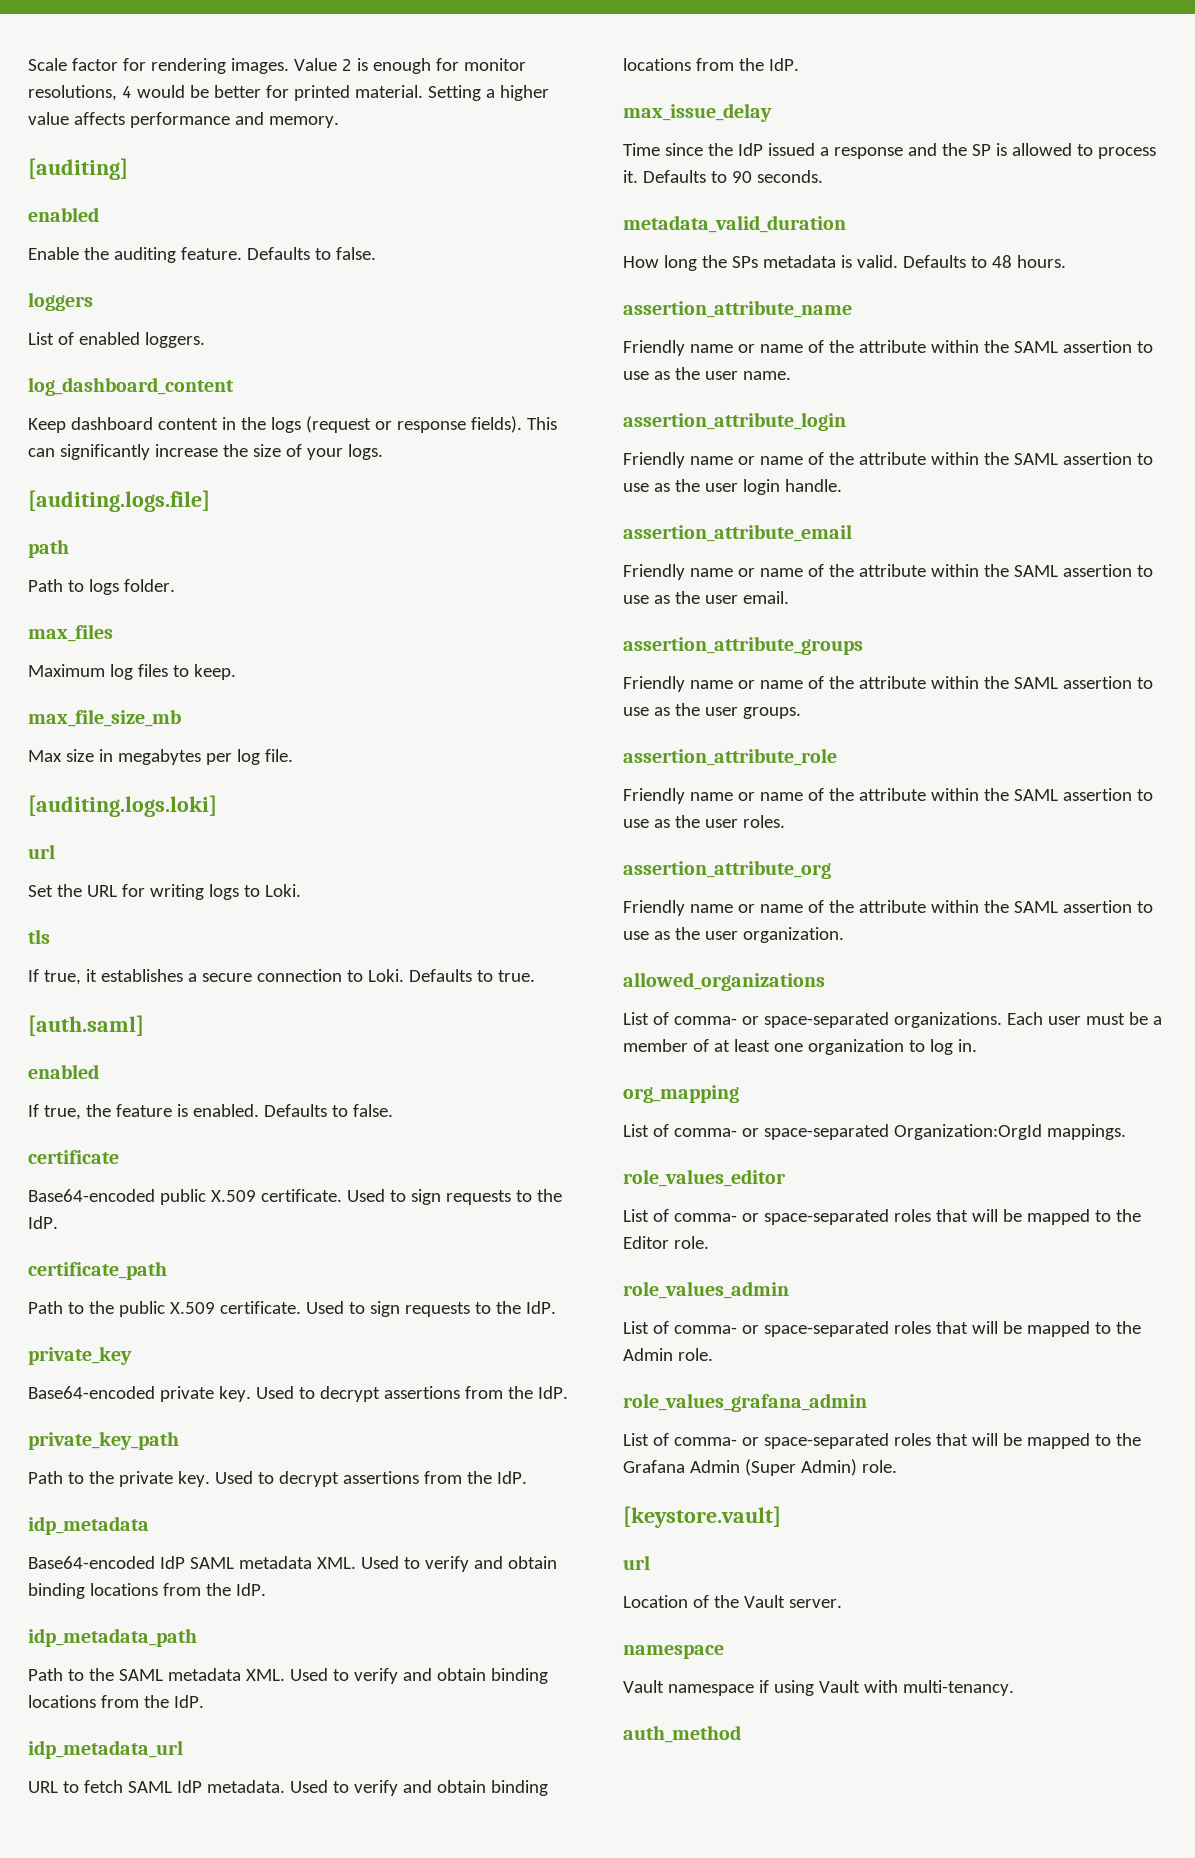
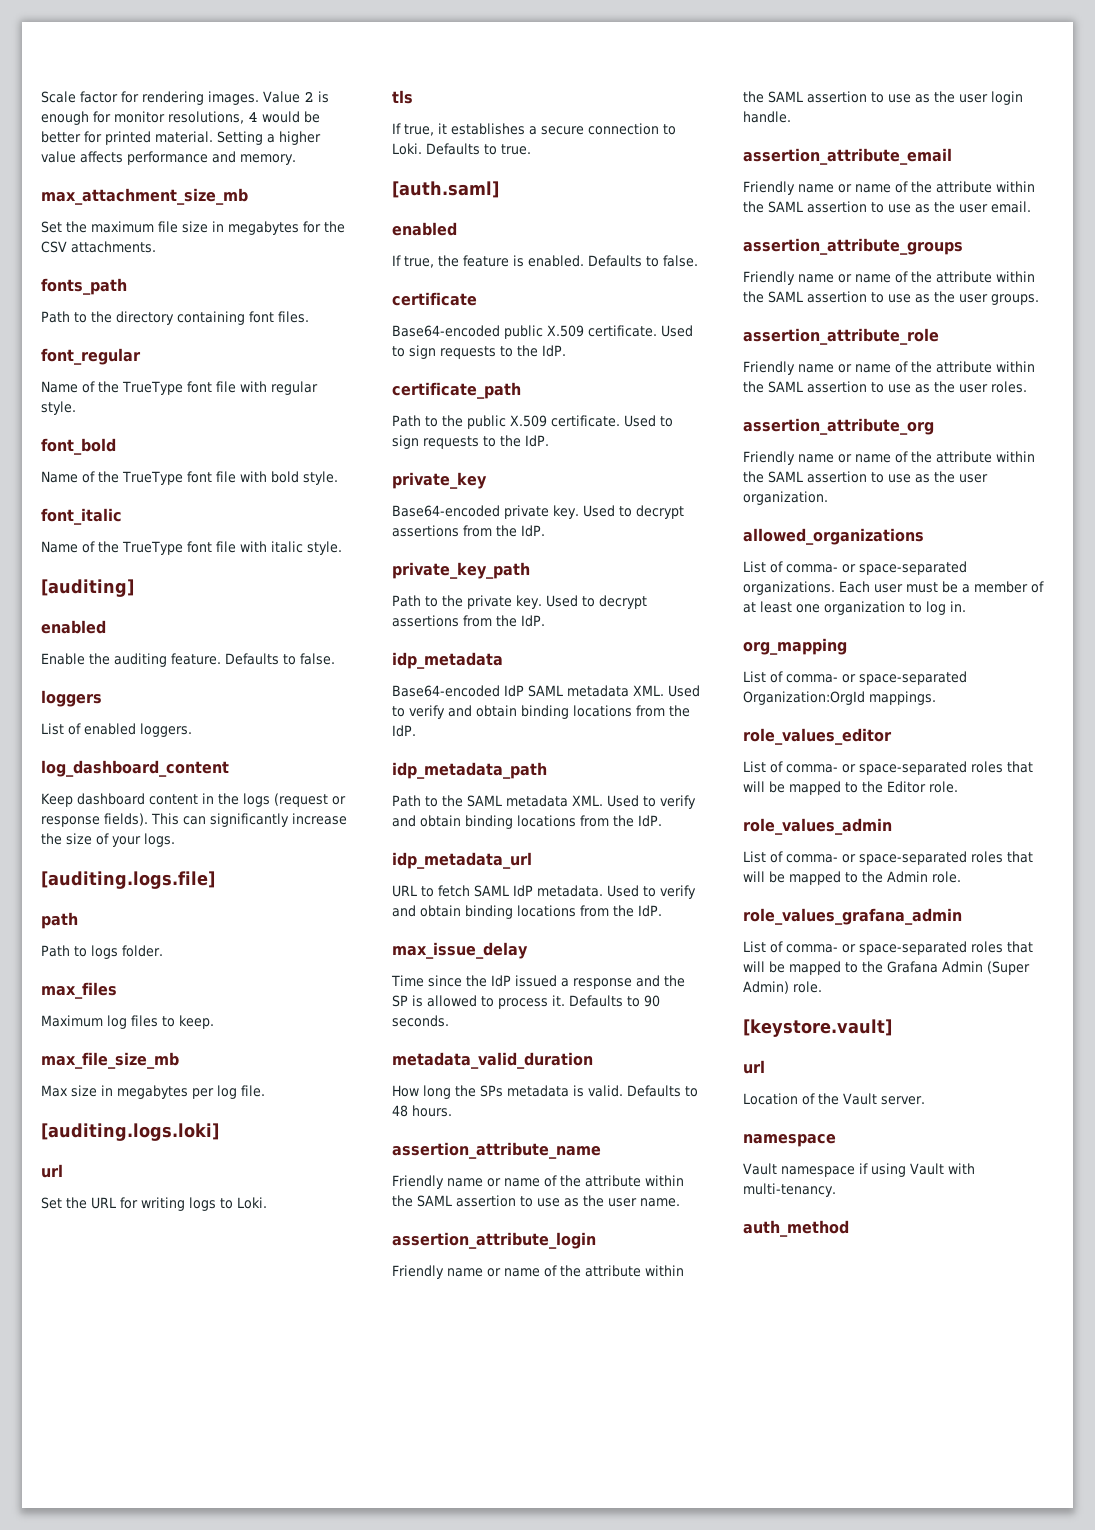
(339, 122) none -> [41,188,248,205] [41,221,345,235] [41,241,156,253] [41,278,127,295] [41,311,309,325] [41,348,141,365] [41,381,318,395] [41,401,76,415] [41,438,116,455] [41,471,338,485] [41,508,122,525] [41,541,342,555] // max_attachment_size_mb // Set the maximum file size in megabytes for the CSV attachments. // fonts_path // Path to the directory containing font files. // font_regular // Name of the TrueType font file with regular style. // font_bold // Name of the TrueType font file with bold style. // font_italic // Name of the TrueType font file with italic style.

